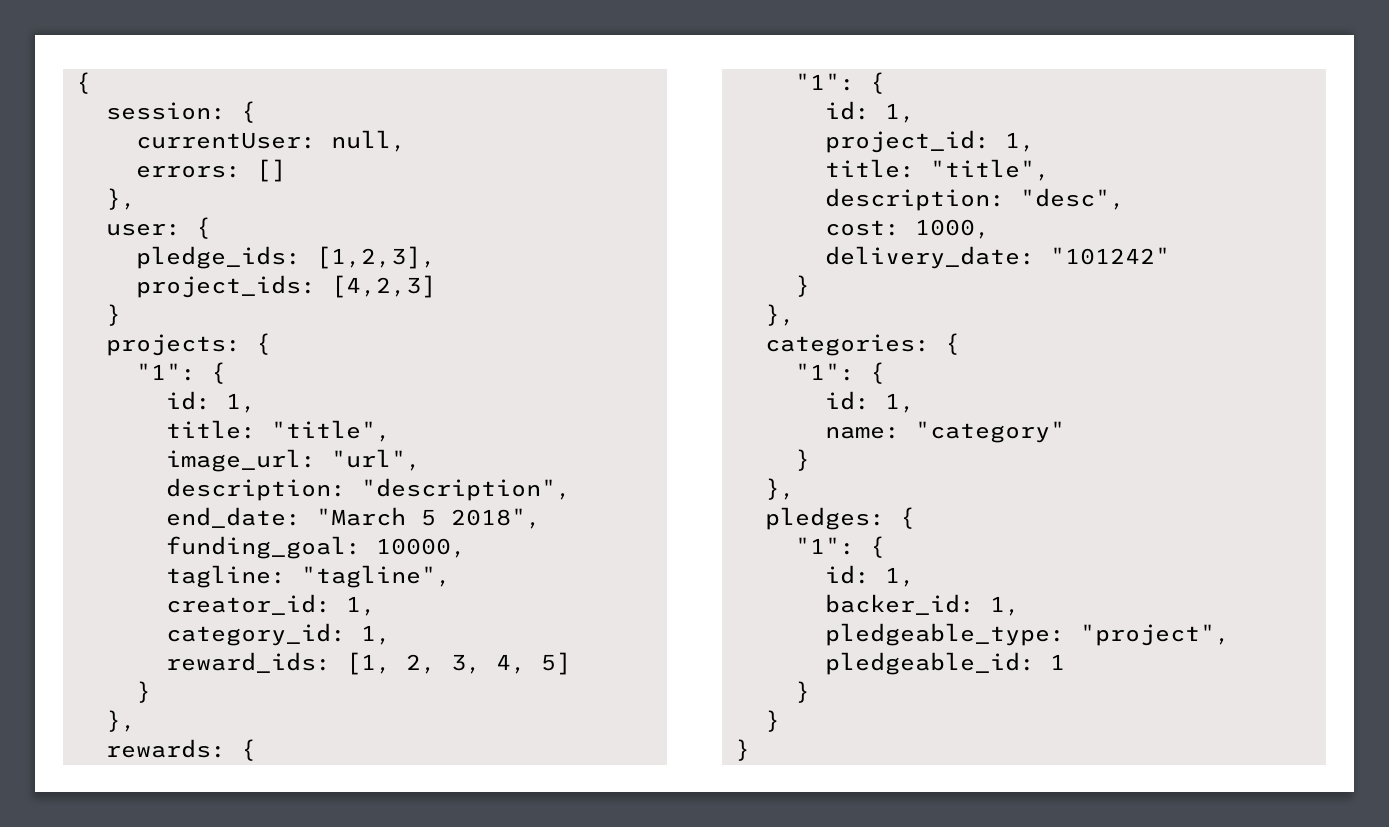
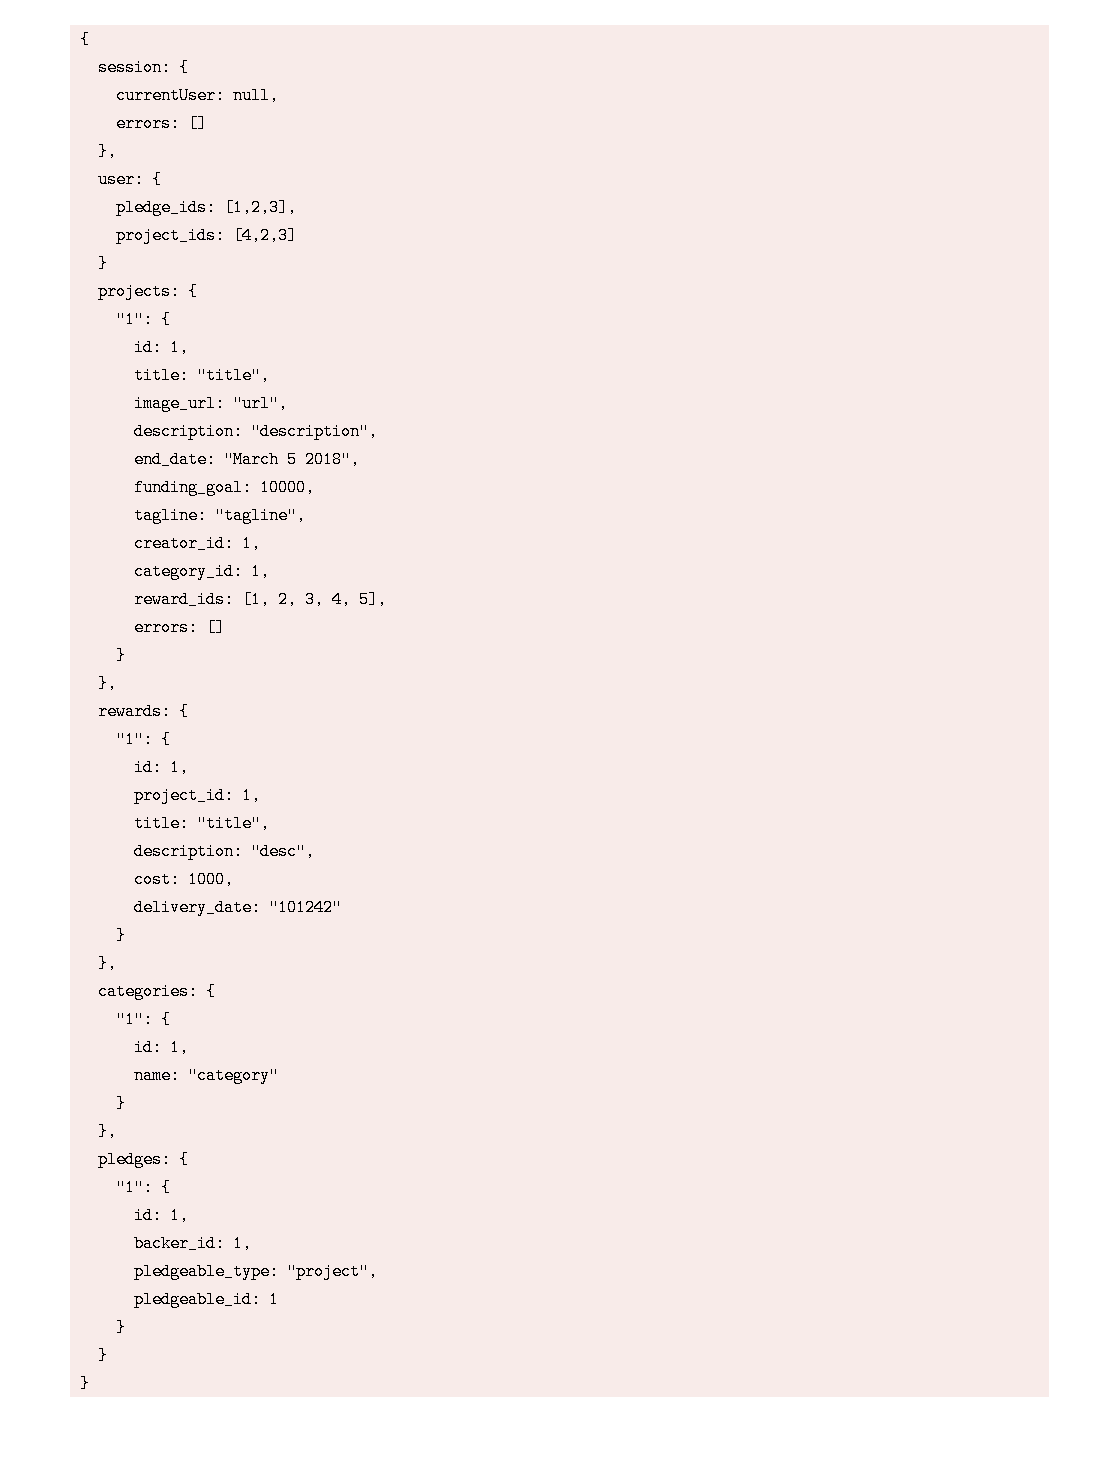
[540,652,571,675] 5] -> [359,591,388,608] [134,619,226,636] 5], // errors: []

